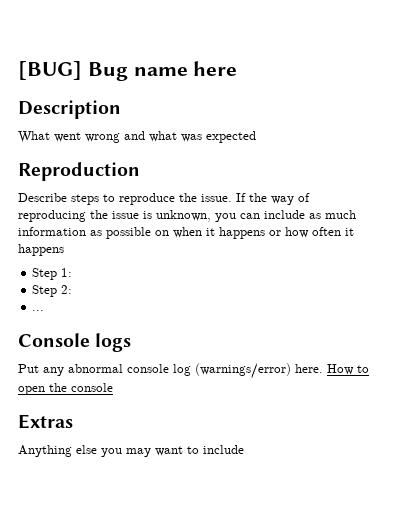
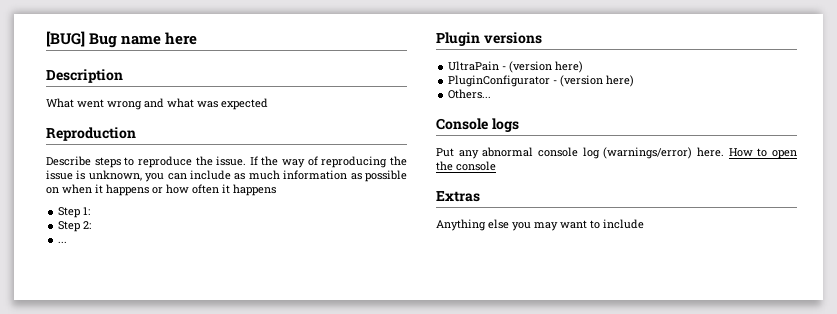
(45, 310) none -> [436,32,542,46] [448,61,584,73] [448,75,635,87] [448,89,492,99] // Plugin versions // UltraPain - (version here) // PluginConfigurator - (version here) // Others...

